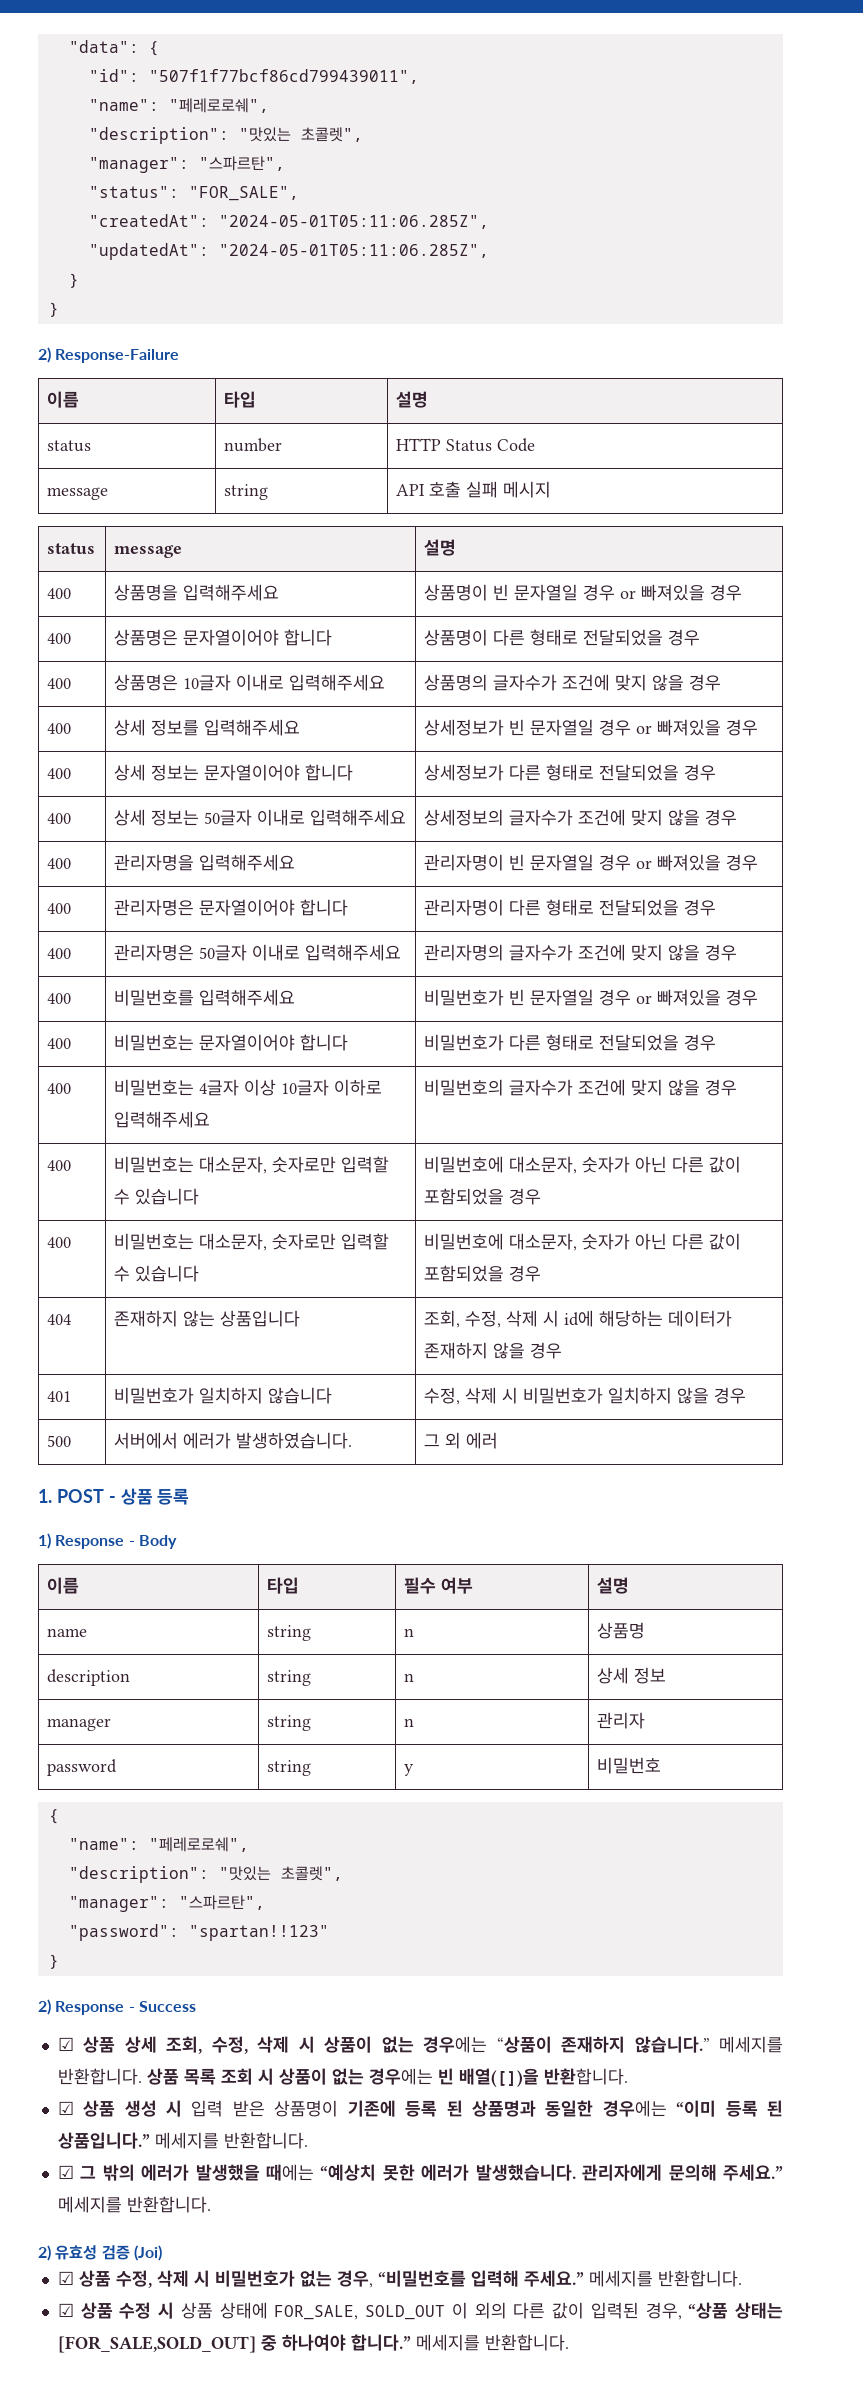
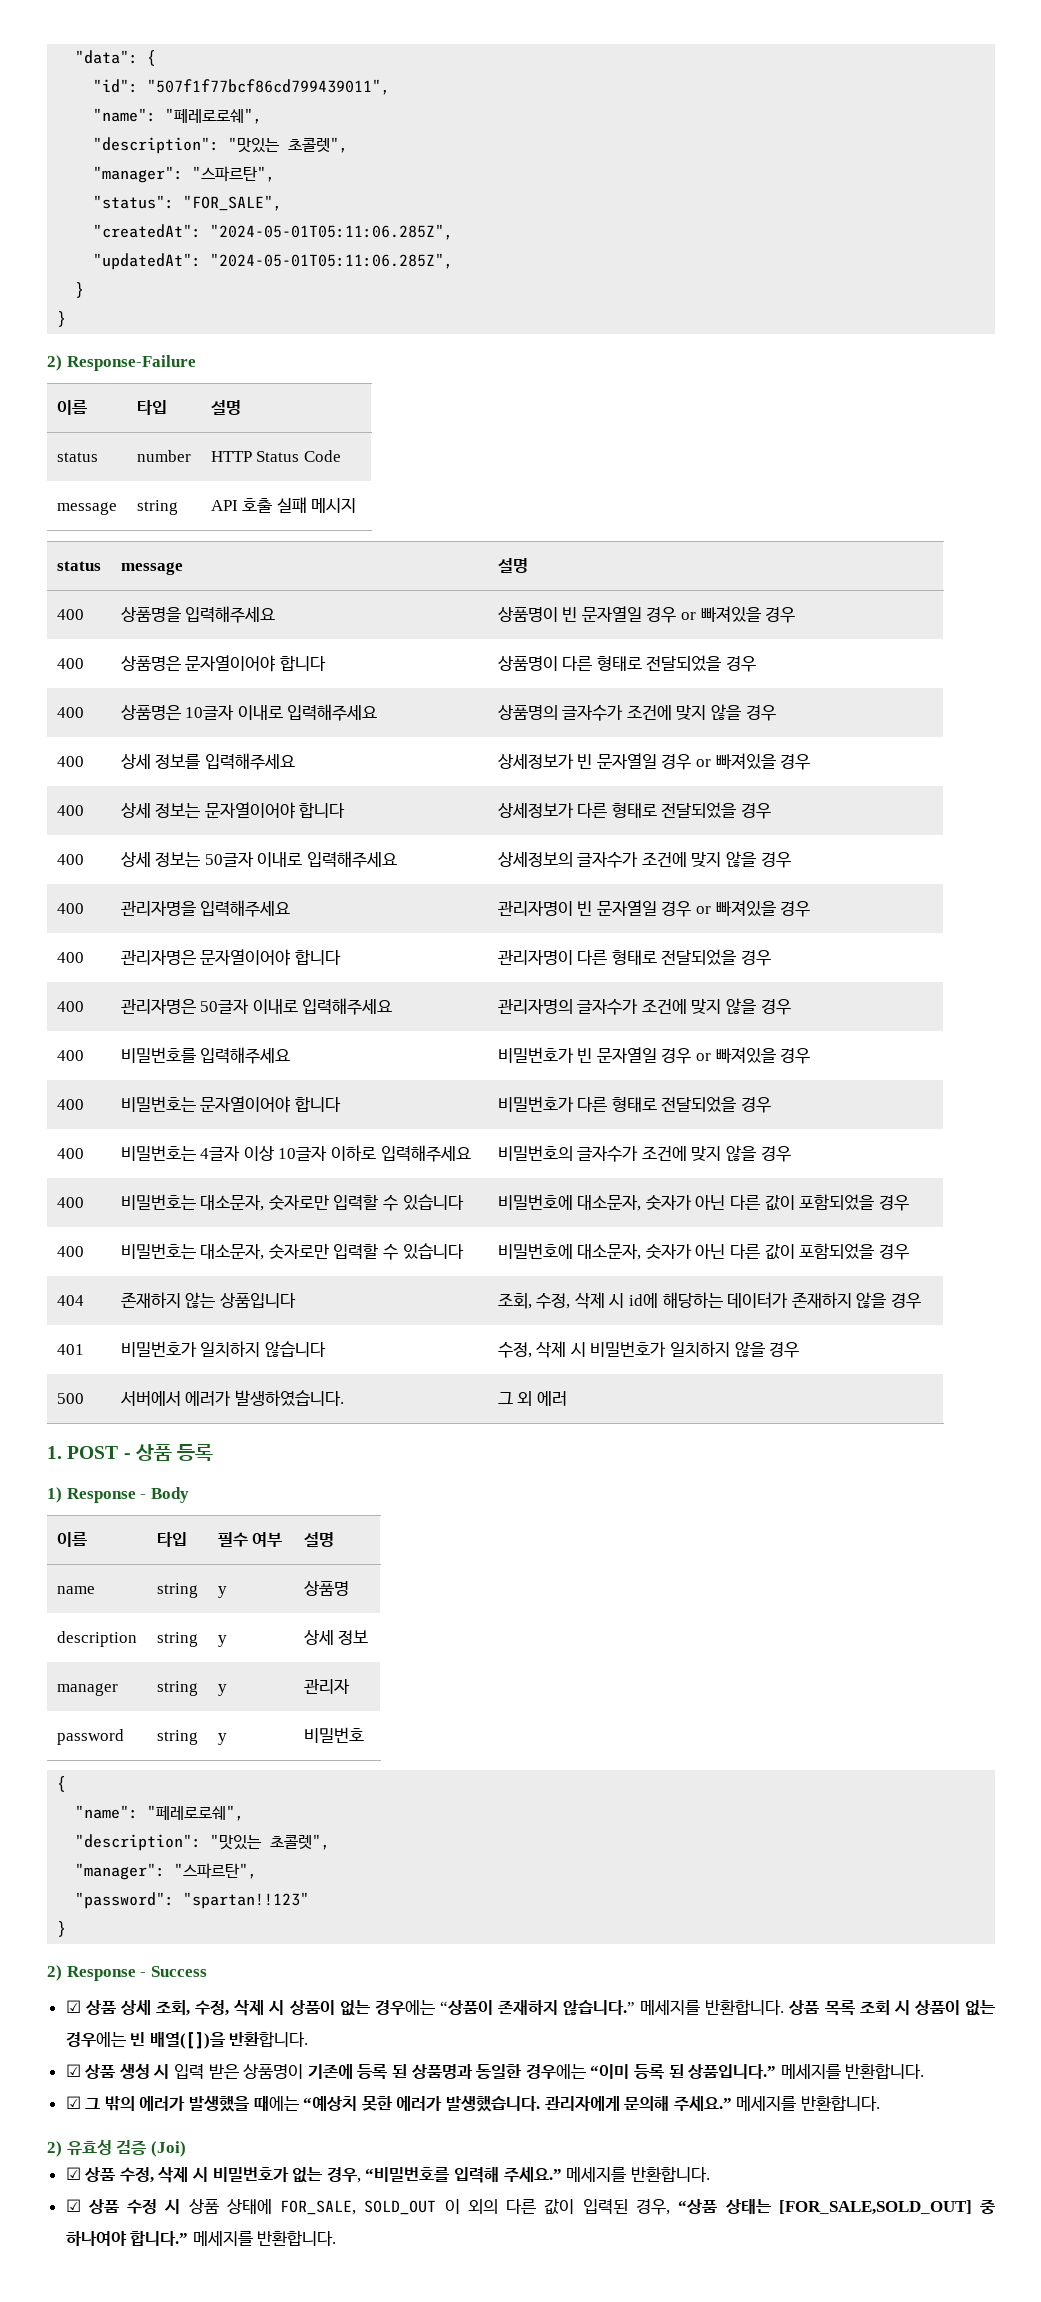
[404,1628,415,1637] n -> [217,1586,227,1598] y
[404,1673,415,1682] n -> [217,1635,227,1647] y
[404,1718,415,1727] n -> [217,1684,227,1696] y

